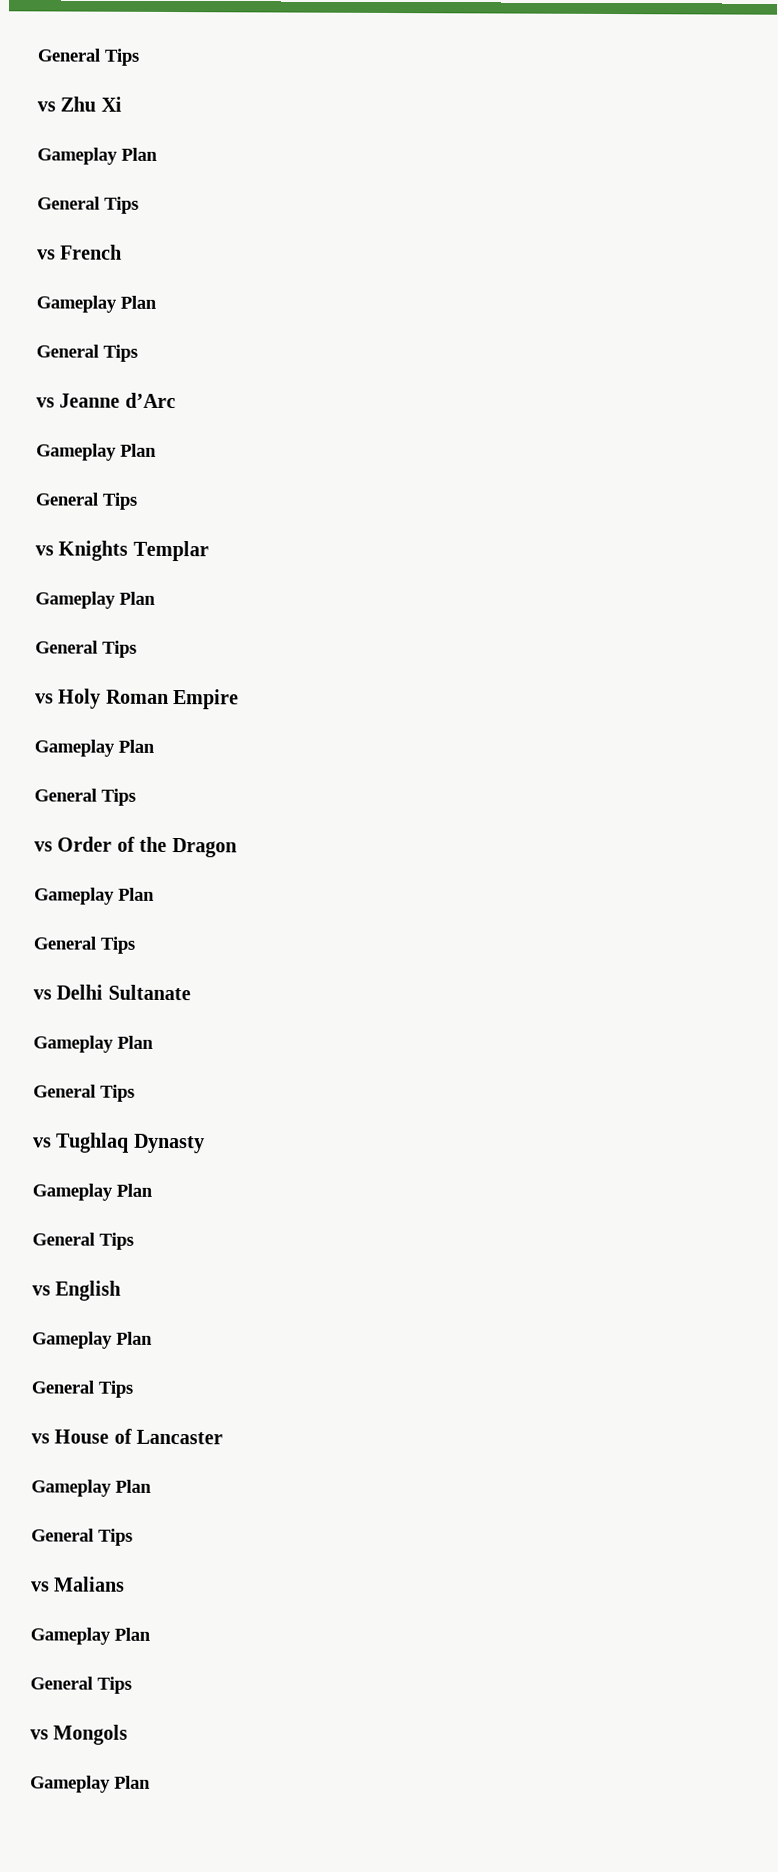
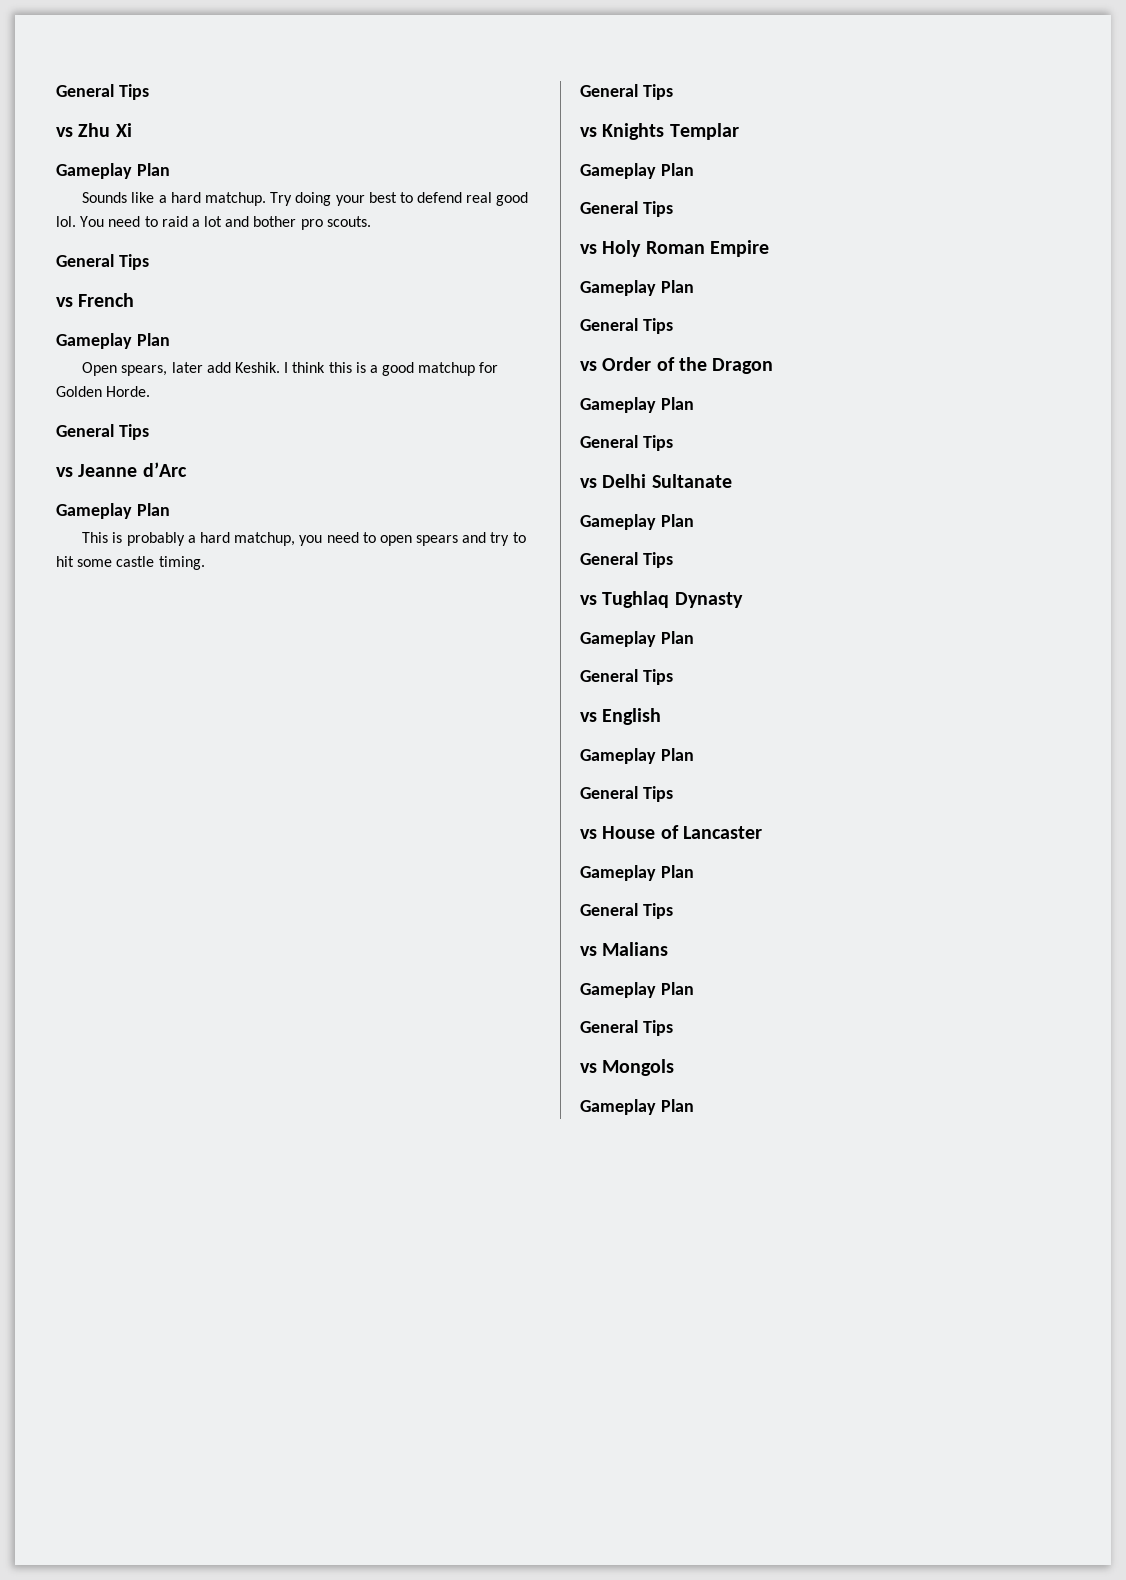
(158, 154) none -> [82,192,529,206] [56,216,371,230] // Sounds like a hard matchup. Try doing your best to defend real good lol. You need to raid a lot and bother pro scouts.
(157, 302) none -> [82,362,499,376] [56,386,151,397] // Open spears, later add Keshik. I think this is a good matchup for Golden Horde.
(157, 450) none -> [82,532,526,546] [56,556,205,570] // This is probably a hard matchup, you need to open spears and try to hit some castle timing.

